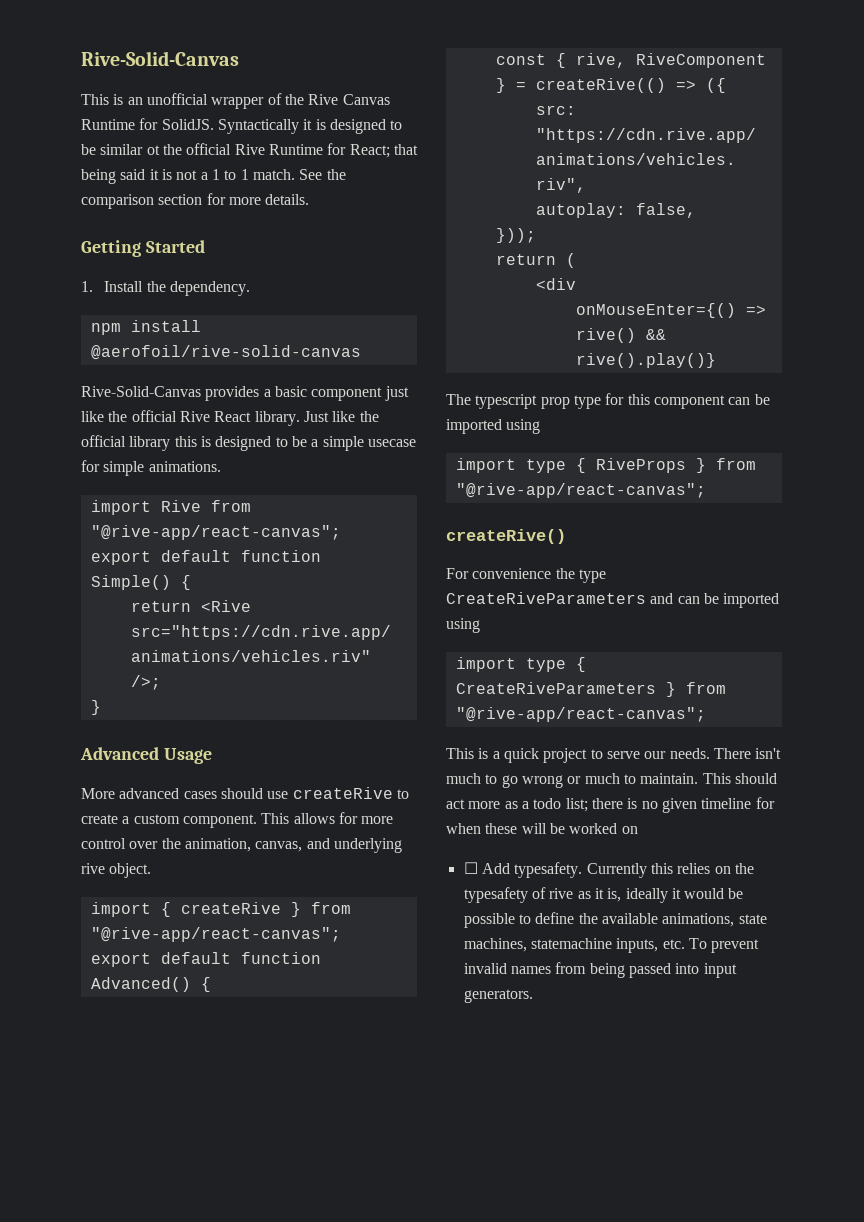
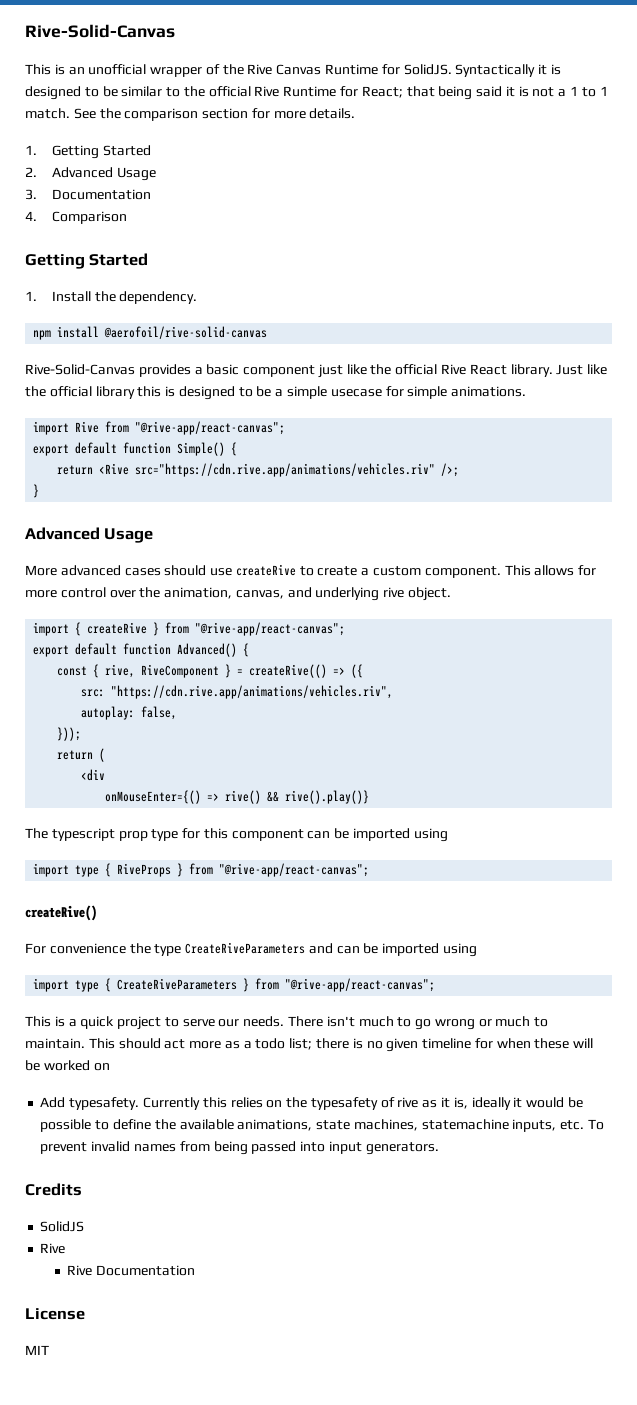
[146,145,160,155] ot -> [166,87,181,97] to
(310, 199) none -> [25,145,151,159] [25,167,156,181] [25,189,151,200] [25,211,127,224] // 1. Getting Started // 2. Advanced Usage // 3. Documentation // 4. Comparison
[463,862,478,874] ☐ -> (110, 1067) none
(533, 996) none -> [25,1183,82,1196] [40,1221,85,1232] [40,1243,66,1254] [67,1265,195,1276] [25,1308,85,1320] [25,1345,49,1355] // Credits // SolidJS // Rive // Rive Documentation // License // MIT

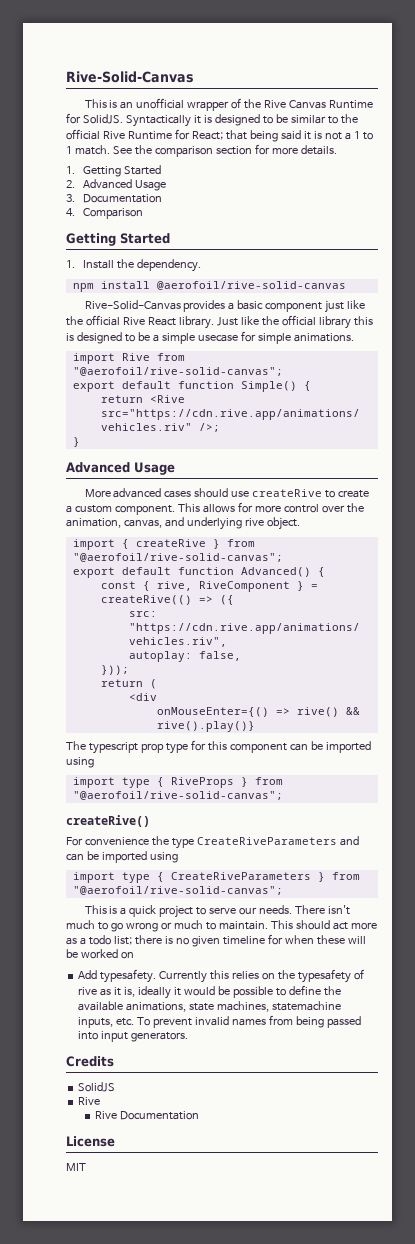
[135,421,286,435] "@rive-app/react-canvas"; -> [72,367,283,376] "@aerofoil/rive-solid-canvas";
[195,622,346,636] "@rive-app/react-canvas"; -> [72,553,283,562] "@aerofoil/rive-solid-canvas";
[219,863,370,877] "@rive-app/react-canvas"; -> [72,791,283,800] "@aerofoil/rive-solid-canvas";
[285,978,436,992] "@rive-app/react-canvas"; -> [72,886,283,895] "@aerofoil/rive-solid-canvas";

